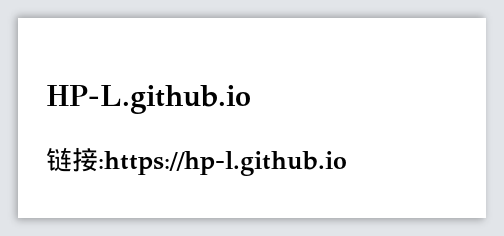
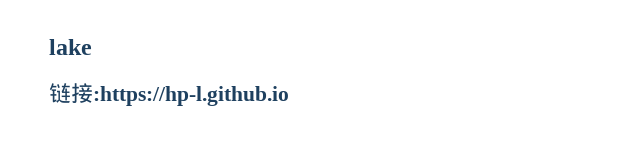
[46,85,251,114] HP-L.github.io -> [49,39,92,55] lake

